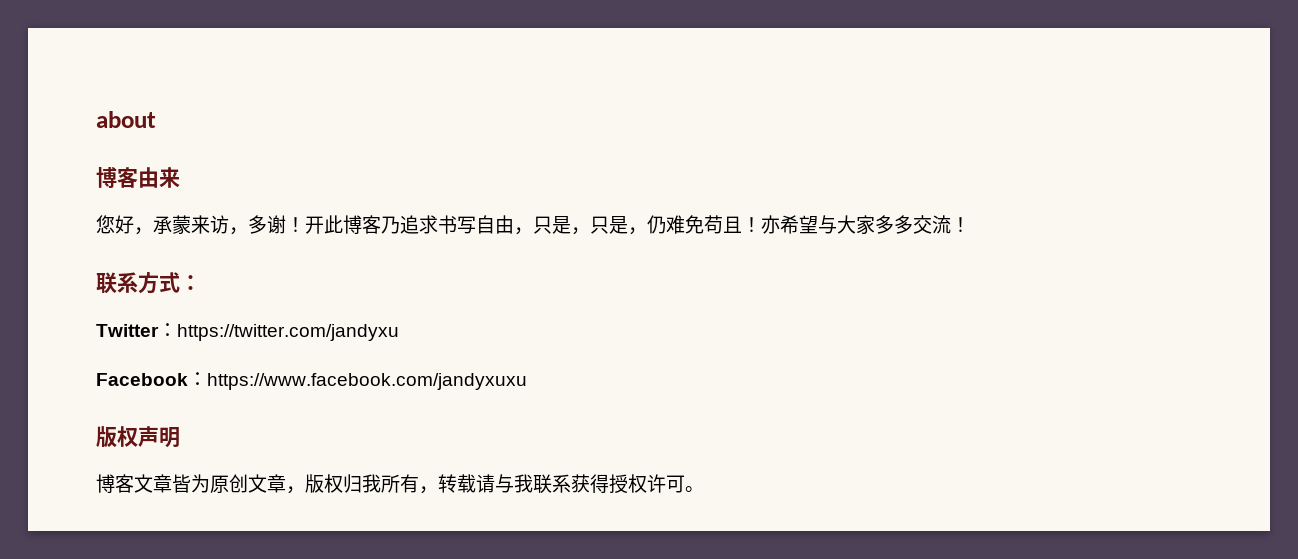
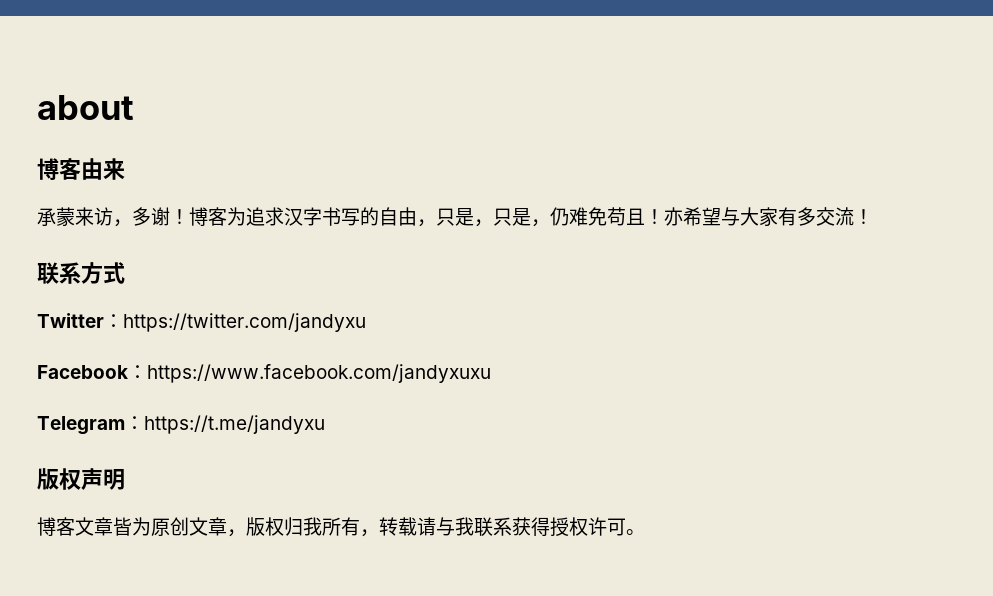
[96,215,153,235] 您好， -> (125, 169) none
[305,215,476,234] 开此博客乃追求书写 -> [189,207,379,226] 博客为追求汉字书写的
[875,215,894,234] 多 -> [778,207,797,226] 有
[180,275,201,290] ： -> (125, 273) none
(527, 381) none -> [37,415,325,435] // Telegram：https://t.me/jandyxu

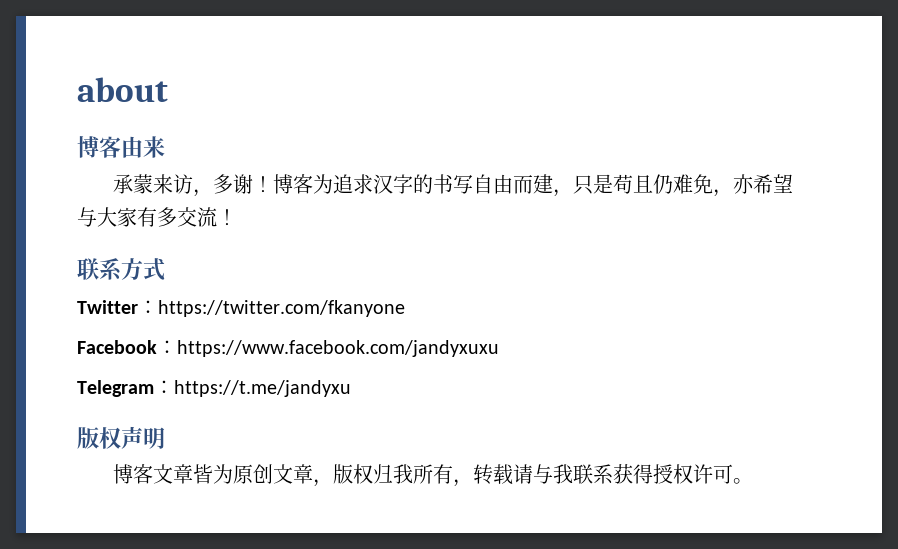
[322,207,664,227] 书写的自由，只是，只是，仍难免苟且！ -> [412,174,733,197] 的书写自由而建，只是苟且仍难免，
[123,313,366,332] https://twitter.com/jandyxu -> [158,300,405,317] https://twitter.com/fkanyone

